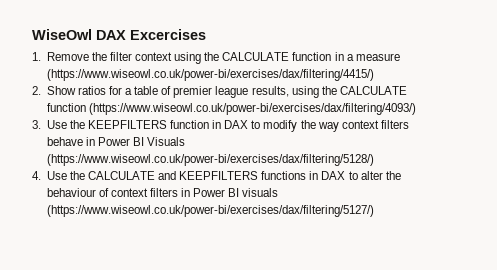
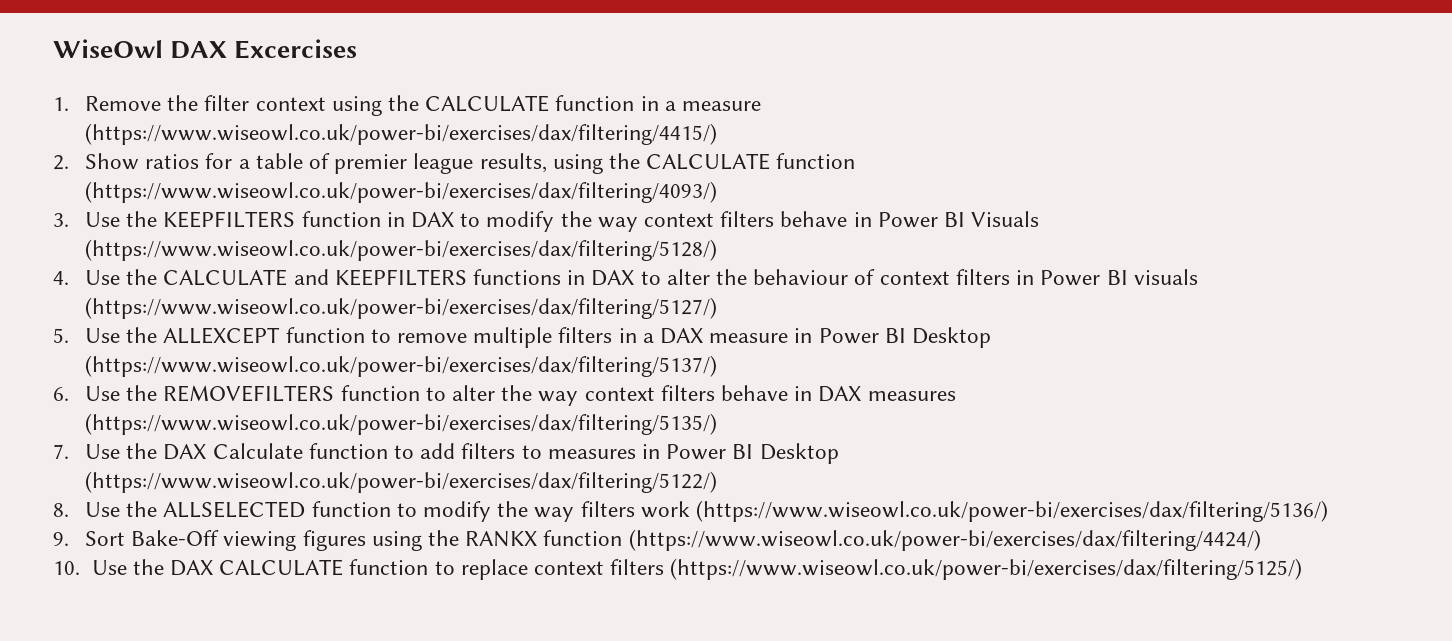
(374, 211) none -> [53,327,992,348] [84,355,717,377] [53,385,956,406] [84,413,717,435] [53,443,839,464] [84,471,717,493] [53,500,1329,522] [53,529,1261,551] [53,558,1303,580] // 5. Use the ALLEXCEPT function to remove multiple filters in a DAX measure in Power BI Desktop (https://www.wiseowl.co.uk/power-bi/exercises/dax/filtering/5137/) // 6. Use the REMOVEFILTERS function to alter the way context filters behave in DAX measures (https://www.wiseowl.co.uk/power-bi/exercises/dax/filtering/5135/) // 7. Use the DAX Calculate function to add filters to measures in Power BI Desktop (https://www.wiseowl.co.uk/power-bi/exercises/dax/filtering/5122/) // 8. Use the ALLSELECTED function to modify the way filters work (https://www.wiseowl.co.uk/power-bi/exercises/dax/filtering/5136/) // 9. Sort Bake-Off viewing figures using the RANKX function (https://www.wiseowl.co.uk/power-bi/exercises/dax/filtering/4424/) // 10. Use the DAX CALCULATE function to replace context filters (https://www.wiseowl.co.uk/power-bi/exercises/dax/filtering/5125/)

